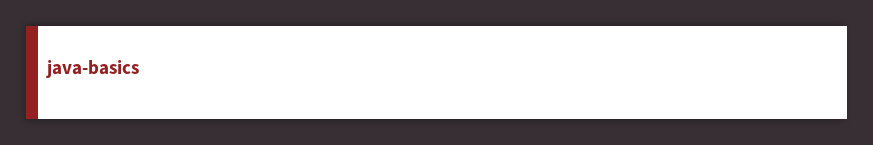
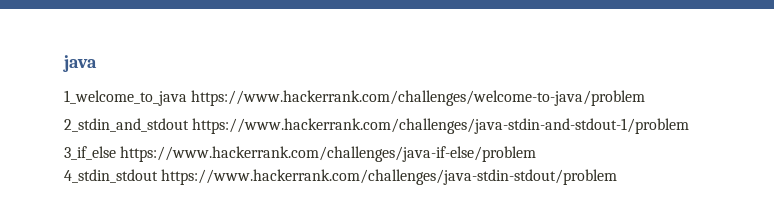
[46,60,139,78] java-basics -> [63,55,97,72] [64,90,646,106] [64,118,690,134] [64,146,537,162] [64,169,618,185] java // 1_welcome_to_java https://www.hackerrank.com/challenges/welcome-to-java/problem // 2_stdin_and_stdout https://www.hackerrank.com/challenges/java-stdin-and-stdout-1/problem // 3_if_else https://www.hackerrank.com/challenges/java-if-else/problem // 4_stdin_stdout https://www.hackerrank.com/challenges/java-stdin-stdout/problem

